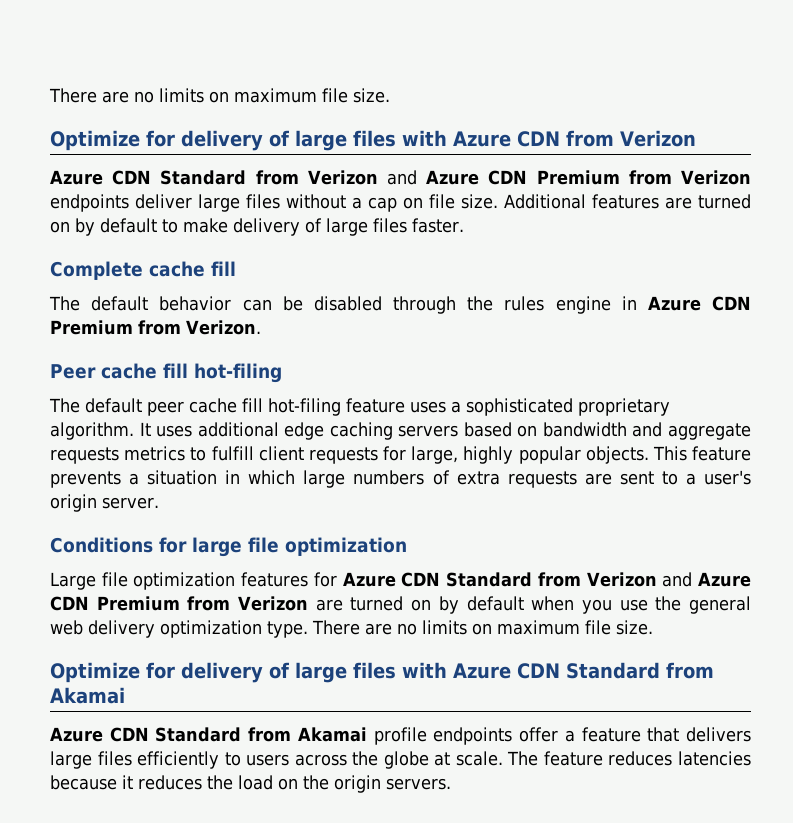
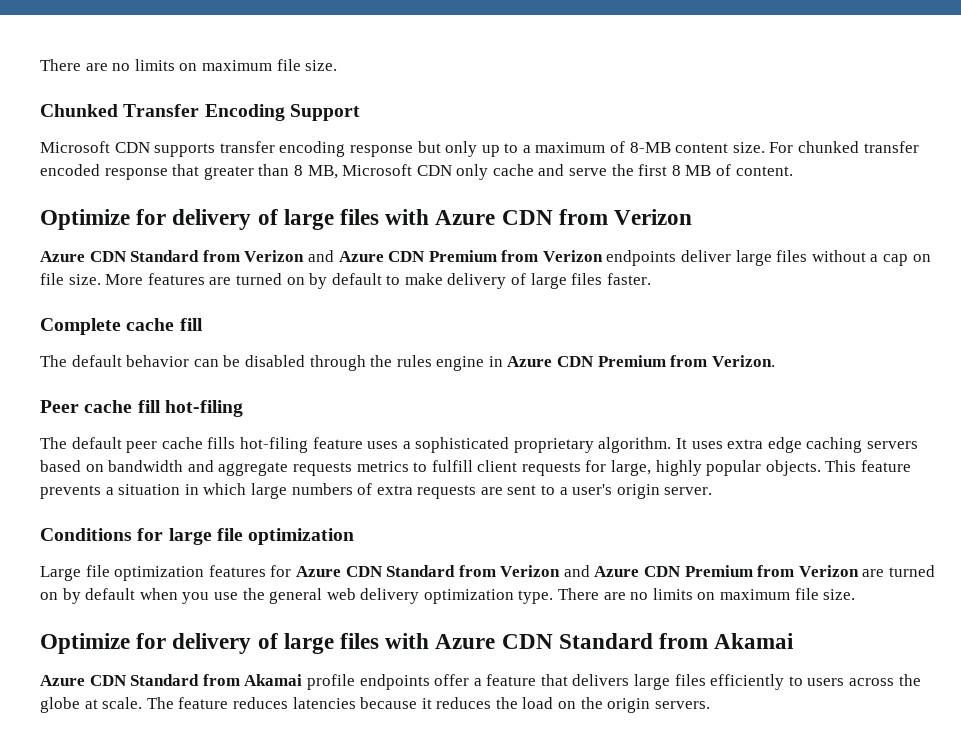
[49,88,390,103] There are no limits on maximum file size. -> [40,59,338,71] [40,104,360,121] [40,141,919,157] [40,164,793,180] There are no limits on maximum file size. // Chunked Transfer Encoding Support // Microsoft CDN supports transfer encoding response but only up to a maximum of 8-MB content size. For chunked transfer encoded response that greater than 8 MB, Microsoft CDN only cache and serve the first 8 MB of content.
[504,194,586,209] Additional -> [105,274,144,285] More
[242,398,263,412] fill -> [207,437,236,449] fills
[197,422,279,437] additional -> [727,439,764,449] extra

